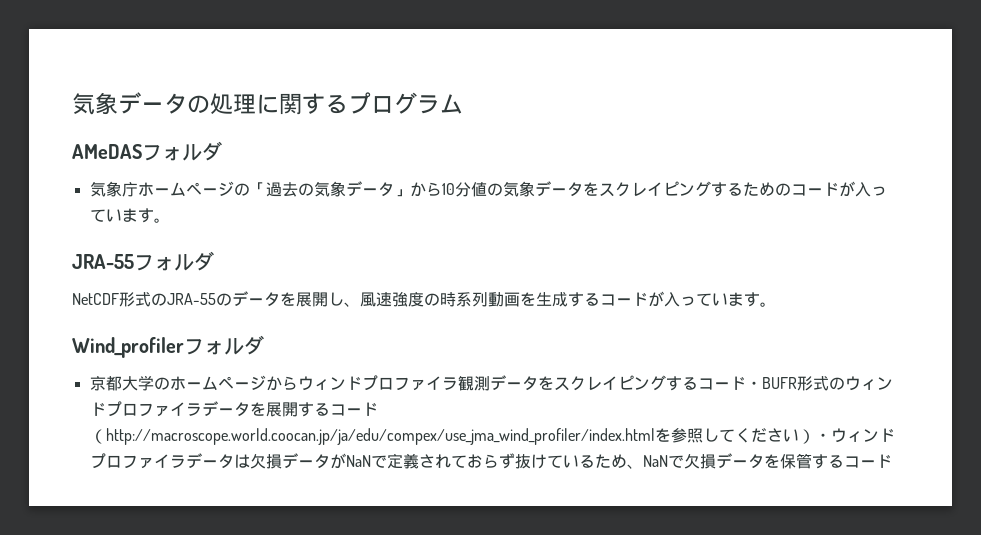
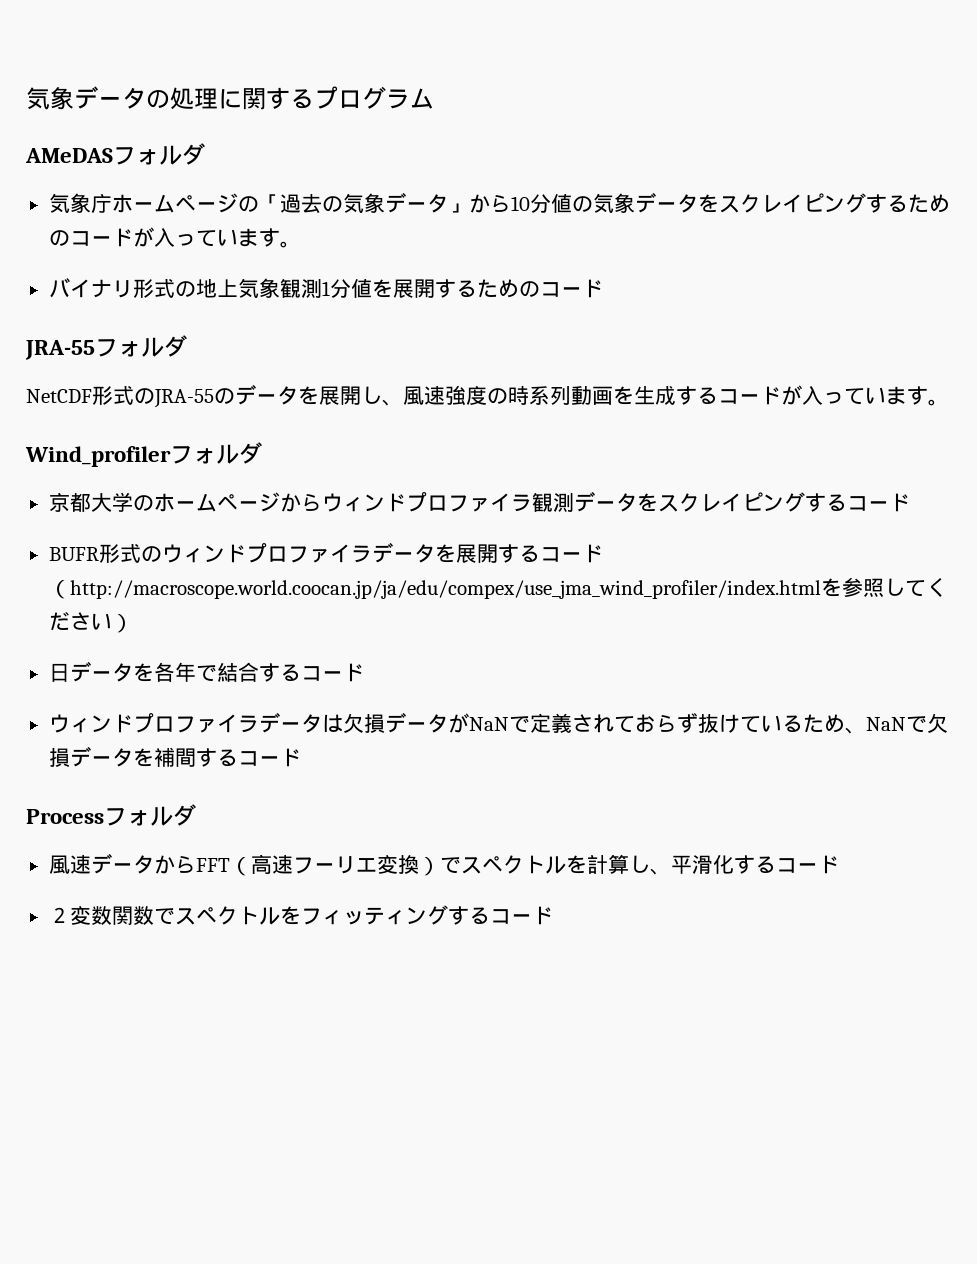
(170, 220) none -> [48,278,603,299] // バイナリ形式の地上気象観測1分値を展開するためのコード
[745,381,762,389] ・ -> (910, 502) //
[814,433,831,441] ・ -> [48,661,364,682] // 日データを各年で結合するコード //
[779,453,892,469] 保管するコード -> [153,747,301,767] [26,804,196,826] [48,853,839,876] [48,905,553,925] 補間するコード // Processフォルダ // 風速データからFFT（高速フーリエ変換）でスペクトルを計算し、平滑化するコード // ２変数関数でスペクトルをフィッティングするコード

